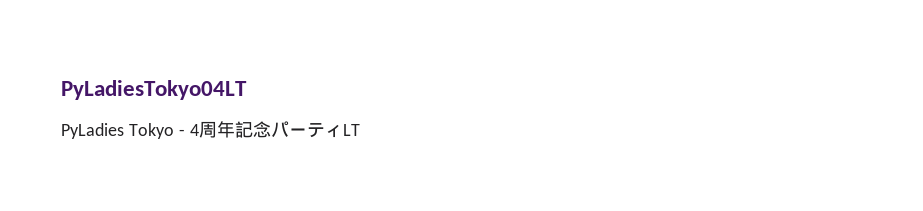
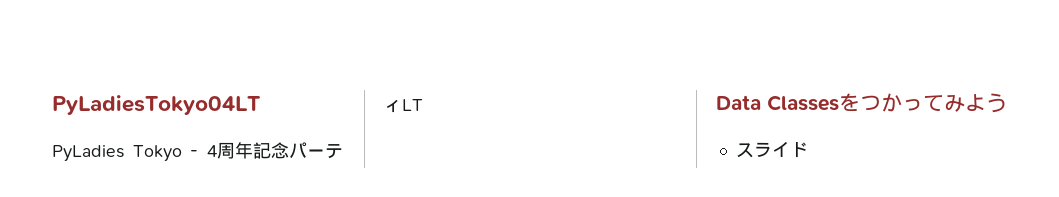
(360, 130) none -> [716,93,1007,113] [735,141,808,158] // Data Classesをつかってみよう // スライド

